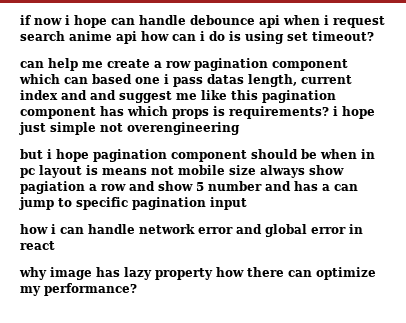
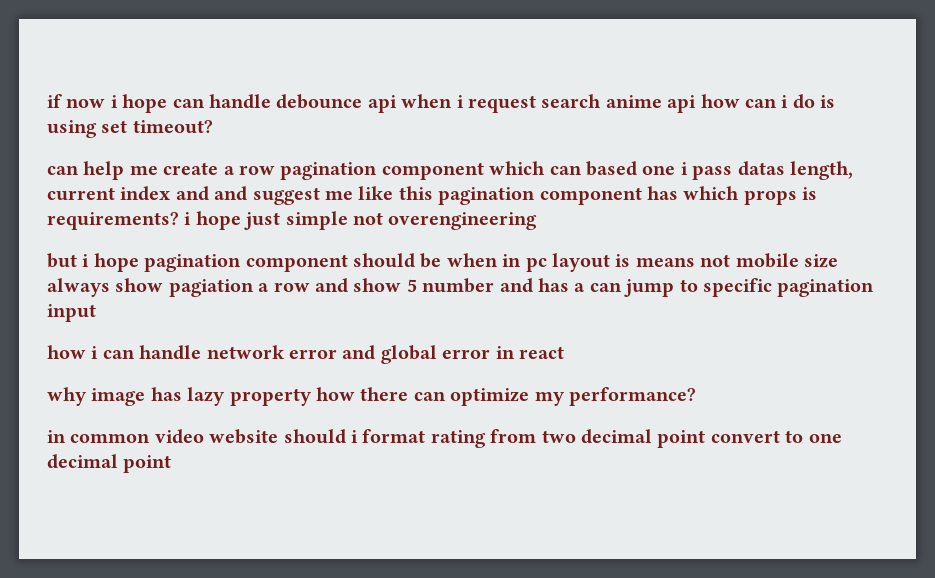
(137, 289) none -> [47,429,842,448] [47,454,172,473] // in common video website should i format rating from two decimal point convert to one decimal point

